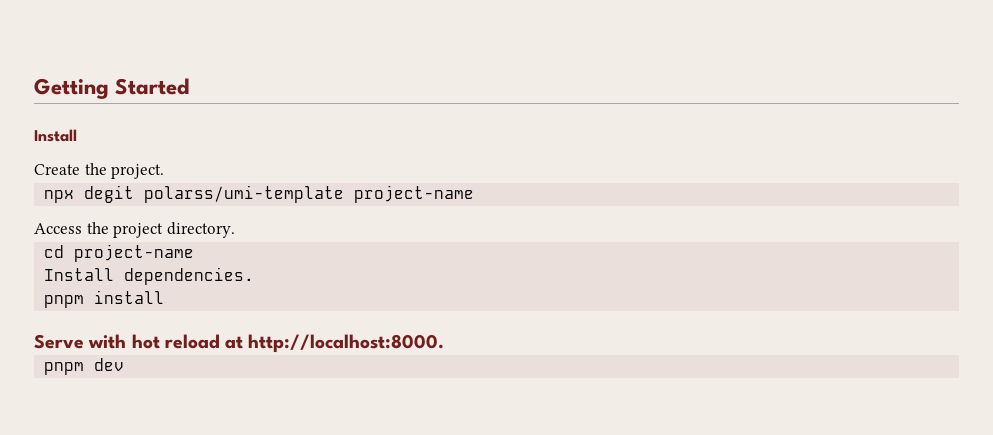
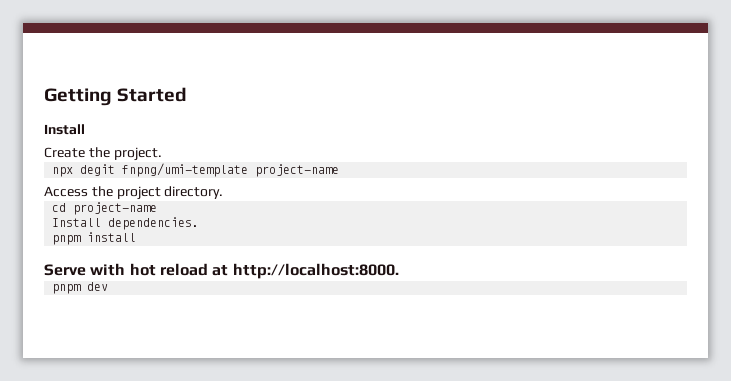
[144,185,345,203] polarss/umi-template -> [122,163,249,177] fnpng/umi-template

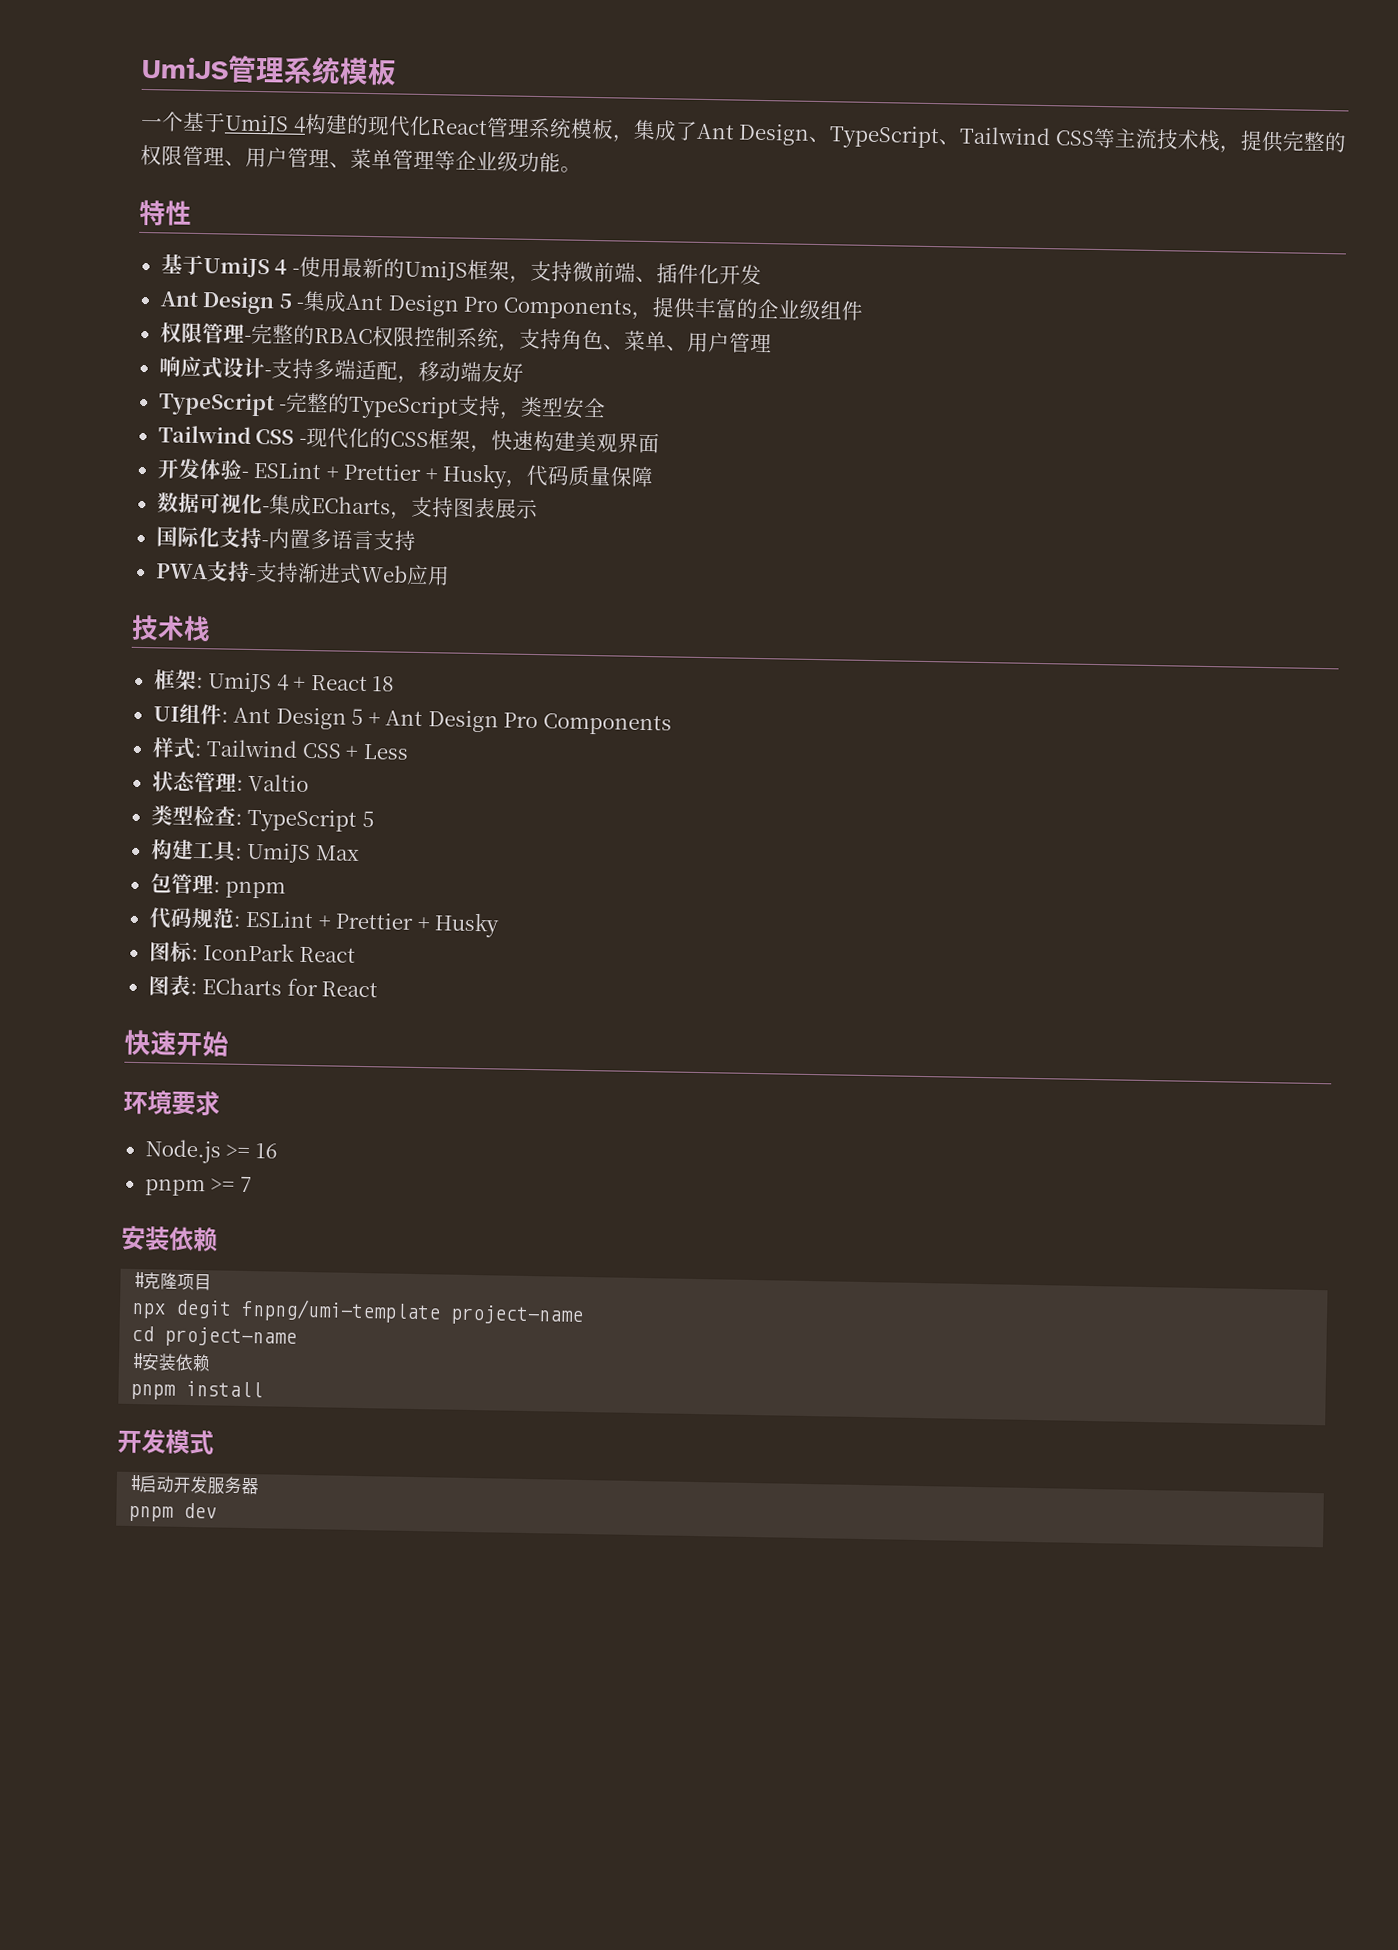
[44,87,188,106] [44,124,85,135] [44,147,162,161] Getting Started // Install // Create the project. -> [141,55,397,86] [140,111,1347,154] [140,144,582,173] [139,199,192,227] [160,253,762,285] [159,290,864,321] [159,322,772,353] [158,356,524,384] [157,392,607,420] [157,425,660,454] [156,458,655,489] [156,492,538,520] [155,526,416,551] [154,561,450,586] [131,614,211,642] [153,669,395,693] [152,703,672,736] [151,737,409,760] [151,771,310,793] [150,805,374,833] [149,839,360,864] [149,873,287,899] [148,907,501,938] [148,941,356,963] [147,974,379,998] [124,1029,229,1057] [123,1090,220,1116] [144,1139,277,1164] [143,1176,252,1197] [121,1225,218,1252] [132,1271,213,1291] UmiJS管理系统模板 // 一个基于UmiJS 4构建的现代化React管理系统模板，集成了Ant Design、TypeScript、Tailwind CSS等主流技术栈，提供完整的权限管理、用户管理、菜单管理等企业级功能。 // 特性 // 基于UmiJS 4 -使用最新的UmiJS框架，支持微前端、插件化开发 // Ant Design 5 -集成Ant Design Pro Components，提供丰富的企业级组件 // 权限管理-完整的RBAC权限控制系统，支持角色、菜单、用户管理 // 响应式设计-支持多端适配，移动端友好 // TypeScript -完整的TypeScript支持，类型安全 // Tailwind CSS -现代化的CSS框架，快速构建美观界面 // 开发体验- ESLint + Prettier + Husky，代码质量保障 // 数据可视化-集成ECharts，支持图表展示 // 国际化支持-内置多语言支持 // PWA支持-支持渐进式Web应用 // 技术栈 // 框架: UmiJS 4 + React 18 // UI组件: Ant Design 5 + Ant Design Pro Components // 样式: Tailwind CSS + Less // 状态管理: Valtio // 类型检查: TypeScript 5 // 构建工具: UmiJS Max // 包管理: pnpm // 代码规范: ESLint + Prettier + Husky // 图标: IconPark React // 图表: ECharts for React // 快速开始 // 环境要求 // Node.js >= 16 // pnpm >= 7 // 安装依赖 // #克隆项目
[44,186,224,200] // Access the project directory. -> (585, 1315) none
[52,217,200,230] Install dependencies. -> [130,1352,212,1372] #安装依赖
[44,263,399,279] Serve with hot reload at http://localhost:8000. -> [117,1429,214,1455] [128,1474,260,1495] 开发模式 // #启动开发服务器

